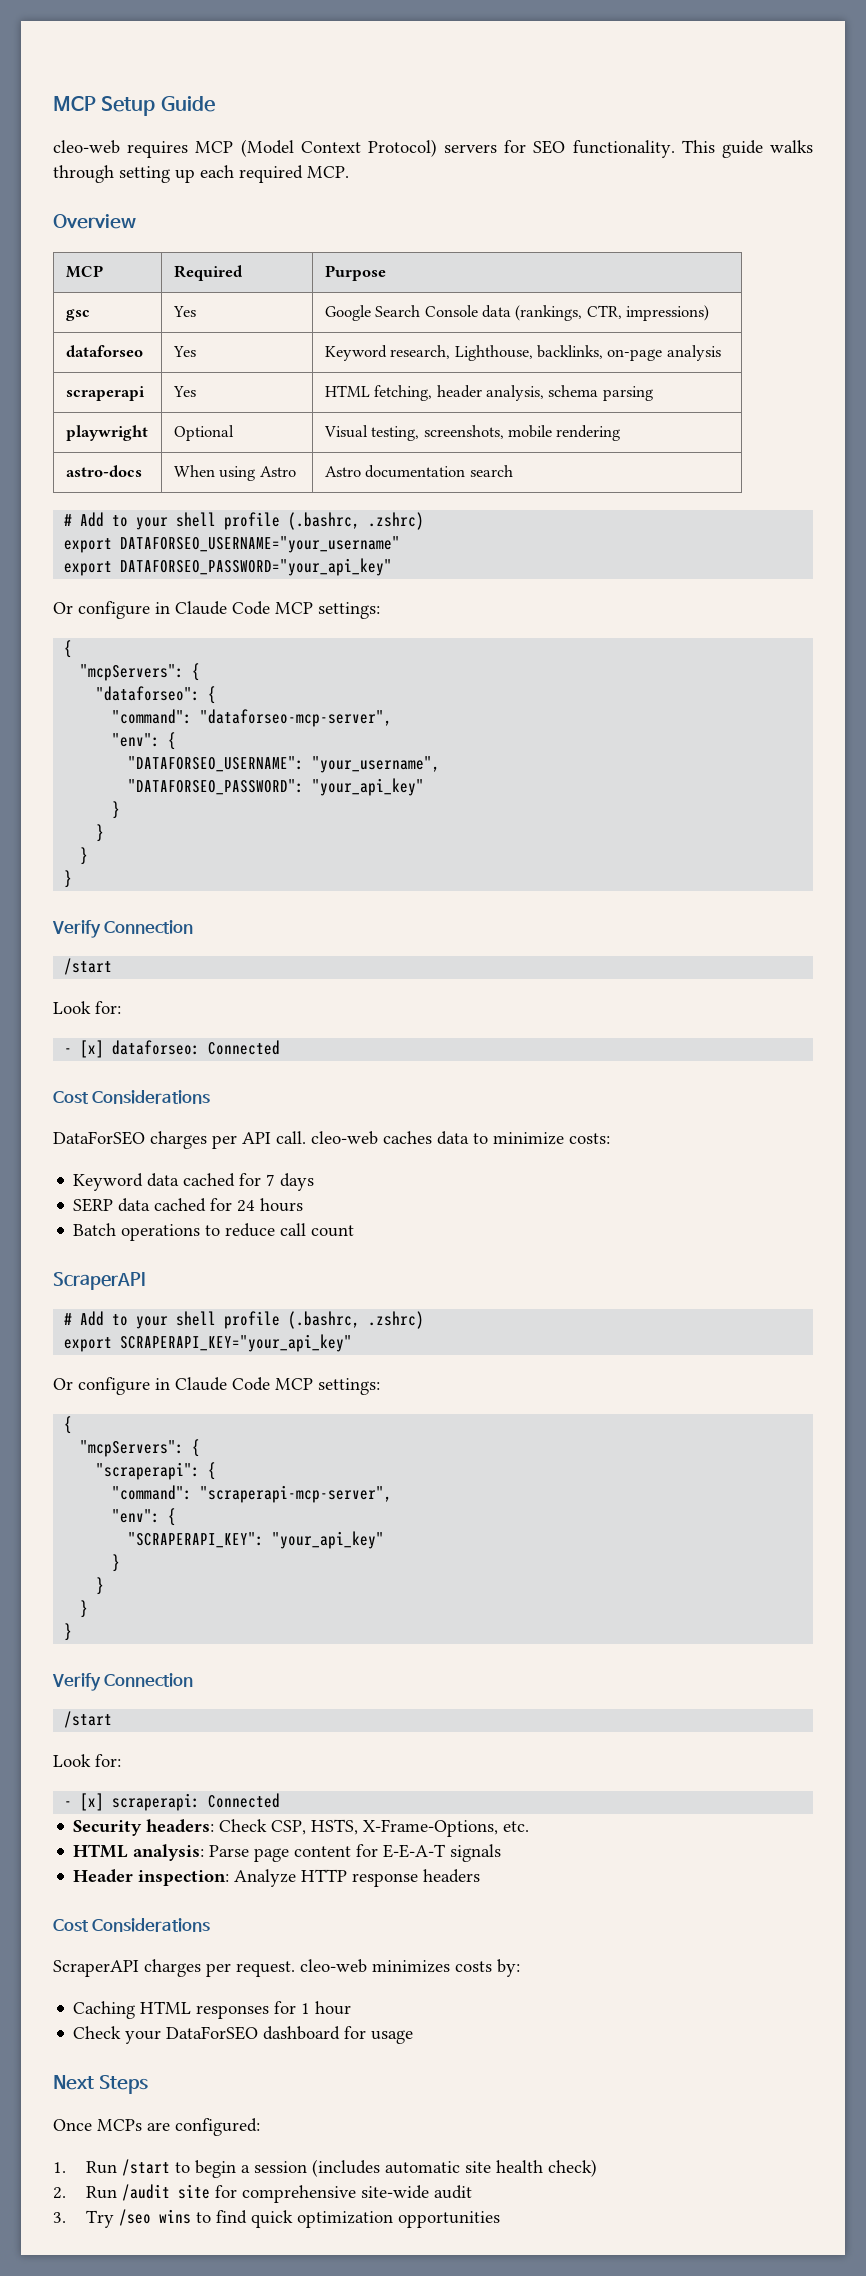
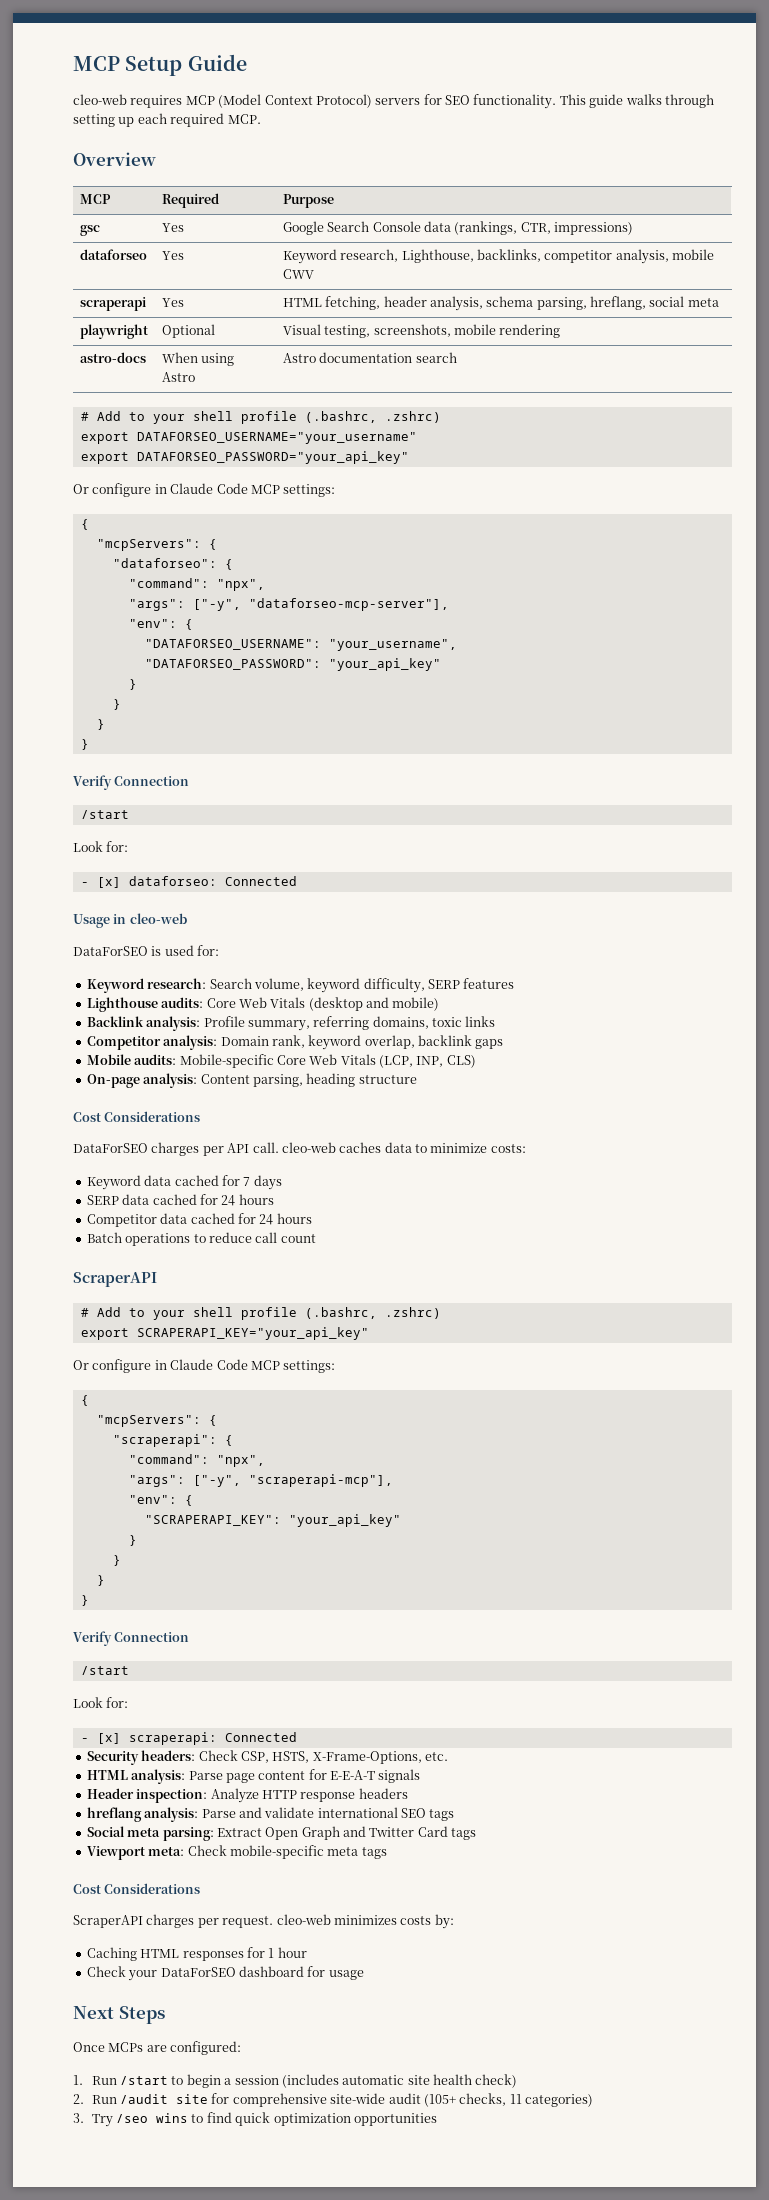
[607,345,721,361] on-page analysis -> [544,249,715,264] [282,269,314,279] competitor analysis, mobile CWV
[602,386,653,401] parsing -> [536,296,719,310] parsing, hreflang, social meta
[200,709,393,727] "dataforseo-mcp-server", -> [216,579,265,591] [128,598,449,611] "npx", // "args": ["-y", "dataforseo-mcp-server"],
(281, 1047) none -> [73,913,187,928] [73,945,220,956] [86,978,515,993] [86,997,440,1012] [86,1016,496,1031] [86,1035,504,1050] [86,1054,476,1068] [86,1073,417,1088] // Usage in cleo-web // DataForSEO is used for: // Keyword research: Search volume, keyword difficulty, SERP features // Lighthouse audits: Core Web Vitals (desktop and mobile) // Backlink analysis: Profile summary, referring domains, toxic links // Competitor analysis: Domain rank, keyword overlap, backlink gaps // Mobile audits: Mobile-specific Core Web Vitals (LCP, INP, CLS) // On-page analysis: Content parsing, heading structure
(304, 1205) none -> [86,1213,312,1227] // Competitor data cached for 24 hours
[200,1485,393,1503] "scraperapi-mcp-server", -> [216,1455,265,1467] [128,1474,393,1487] "npx", // "args": ["-y", "scraperapi-mcp"],
(481, 1876) none -> [86,1807,455,1822] [86,1826,477,1841] [86,1845,387,1860] // hreflang analysis: Parse and validate international SEO tags // Social meta parsing: Extract Open Graph and Twitter Card tags // Viewport meta: Check mobile-specific meta tags
(473, 2192) none -> [423,2093,594,2107] (105+ checks, 11 categories)

